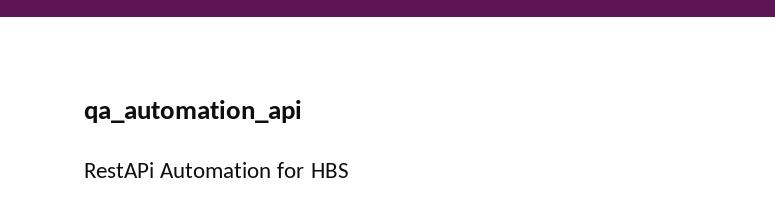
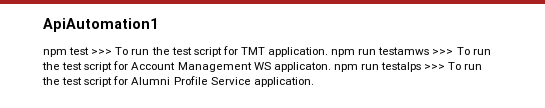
[84,100,302,123] [84,162,349,178] qa_automation_api // RestAPi Automation for HBS -> [43,18,158,32] [43,46,491,57] [42,61,483,72] [42,76,314,87] ApiAutomation1 // npm test >>> To run the test script for TMT application. npm run testamws >>> To run the test script for Account Management WS applicaton. npm run testalps >>> To run the test script for Alumni Profile Service application.

